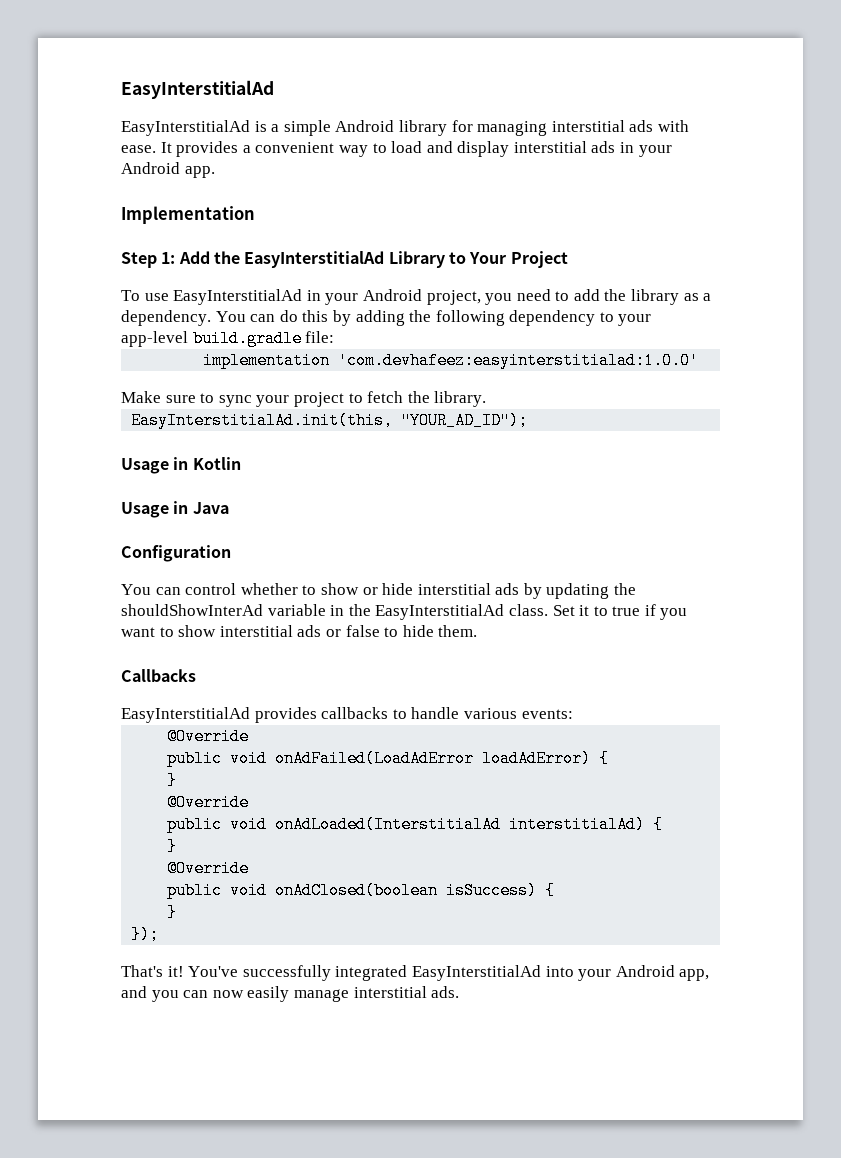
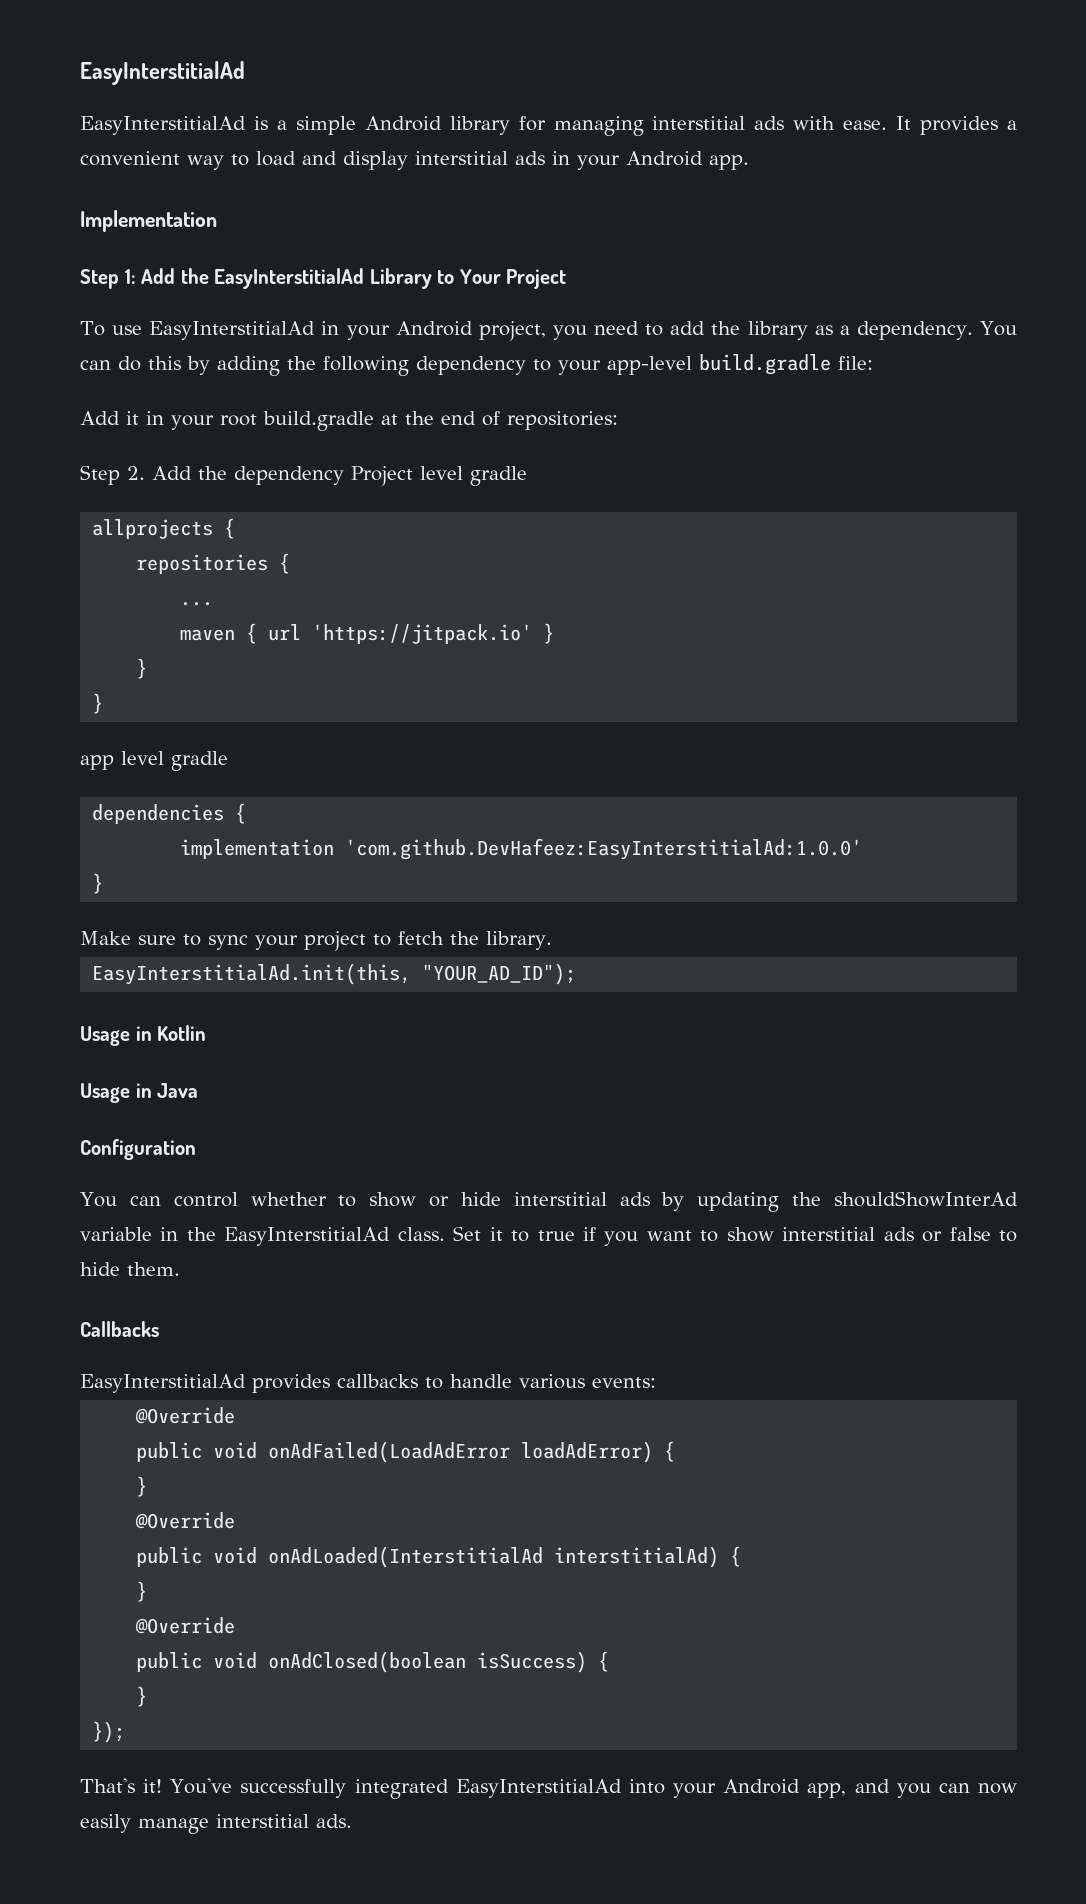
(335, 337) none -> [80,411,618,431] [80,465,527,486] [92,518,236,539] [136,553,291,574] [180,602,214,606] [180,623,555,644] [136,658,148,679] [92,693,104,714] [80,751,228,771] [92,803,247,824] // Add it in your root build.gradle at the end of repositories: // Step 2. Add the dependency Project level gradle // allprojects { // repositories { // ... // maven { url 'https://jitpack.io' } // } // } // app level gradle // dependencies {
[338,352,700,369] 'com.devhafeez:easyinterstitialad:1.0.0' -> [345,838,863,860] [92,873,104,894] 'com.github.DevHafeez:EasyInterstitialAd:1.0.0' // }

